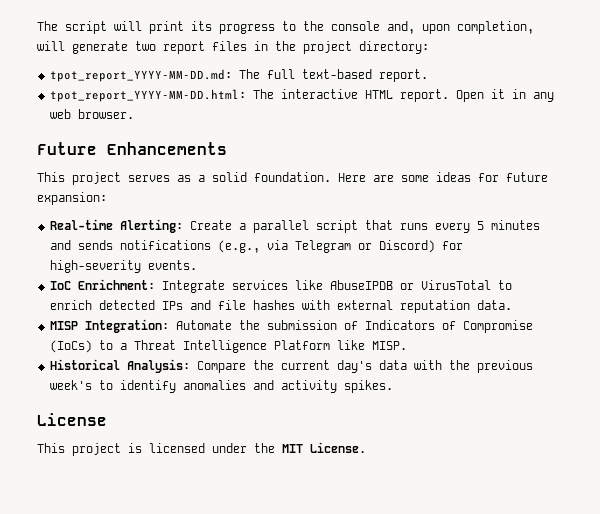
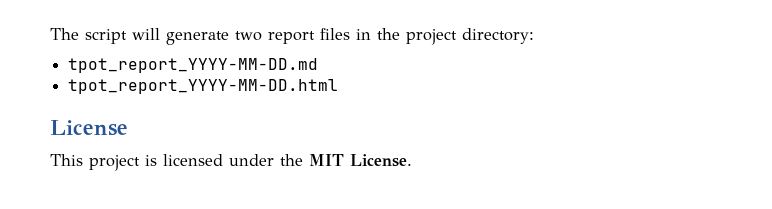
[149,21,534,34] [37,41,65,51] print its progress to the console and, upon completion, will -> (160, 34) none
[49,69,428,82] [49,89,554,102] [49,109,134,119] [37,142,227,155] [37,172,548,185] [37,192,107,205] [49,219,540,233] [49,240,463,253] [49,260,197,273] [49,279,512,293] [49,300,512,313] [49,319,533,333] [49,340,407,353] [49,359,533,373] [49,380,393,393] tpot_report_YYYY-MM-DD.md: The full text-based report. // tpot_report_YYYY-MM-DD.html: The interactive HTML report. Open it in any web browser. // Future Enhancements // This project serves as a solid foundation. Here are some ideas for future expansion: // Real-time Alerting: Create a parallel script that runs every 5 minutes and sends notifications (e.g., via Telegram or Discord) for high-severity events. // IoC Enrichment: Integrate services like AbuseIPDB or VirusTotal to enrich detected IPs and file hashes with external reputation data. // MISP Integration: Automate the submission of Indicators of Compromise (IoCs) to a Threat Intelligence Platform like MISP. // Historical Analysis: Compare the current day's data with the previous week's to identify anomalies and activity spikes. -> [68,58,319,73] [68,79,339,94] tpot_report_YYYY-MM-DD.md // tpot_report_YYYY-MM-DD.html

